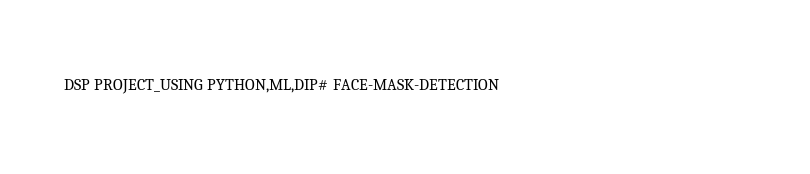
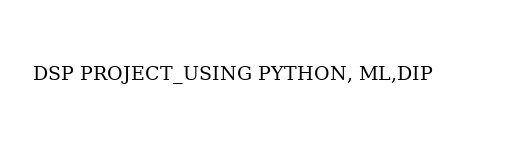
[207,79,499,93] PYTHON,ML,DIP# FACE-MASK-DETECTION -> [258,66,433,83] PYTHON, ML,DIP

